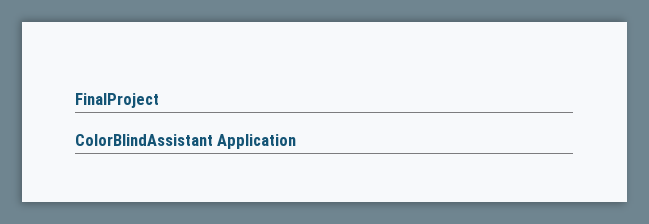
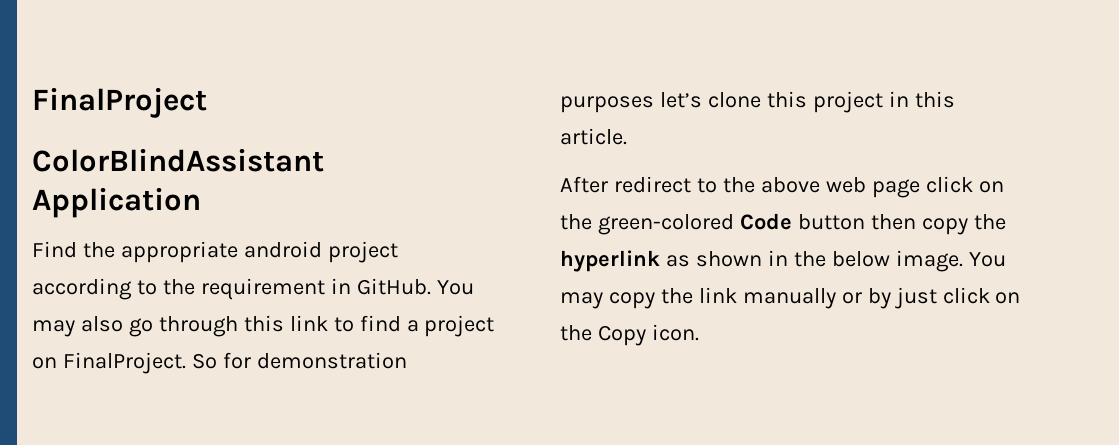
(297, 141) none -> [32,241,398,263] [32,278,474,300] [32,315,495,337] [32,352,407,374] [560,91,955,113] [560,128,627,145] [560,176,1004,198] [560,213,1006,235] [560,250,1006,272] [560,287,1021,309] [560,324,699,346] // Find the appropriate android project according to the requirement in GitHub. You may also go through this link to find a project on FinalProject. So for demonstration purposes let’s clone this project in this article. // After redirect to the above web page click on the green-colored Code button then copy the hyperlink as shown in the below image. You may copy the link manually or by just click on the Copy icon.

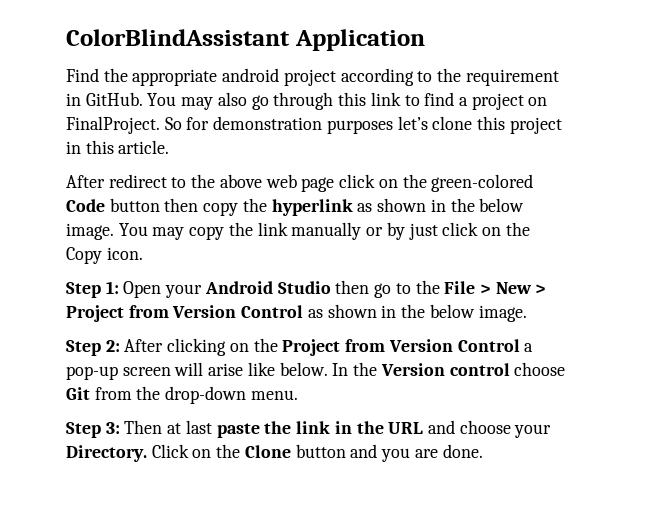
[32,87,207,118] FinalProject // -> (66, 37) none
(699, 332) none -> [66,280,547,298] [66,304,527,322] [66,338,534,356] [66,362,566,380] [66,386,298,404] [66,420,552,438] [66,444,483,462] // Step 1: Open your Android Studio then go to the File > New > Project from Version Control as shown in the below image. // Step 2: After clicking on the Project from Version Control a pop-up screen will arise like below. In the Version control choose Git from the drop-down menu. // Step 3: Then at last paste the link in the URL and choose your Directory. Click on the Clone button and you are done.

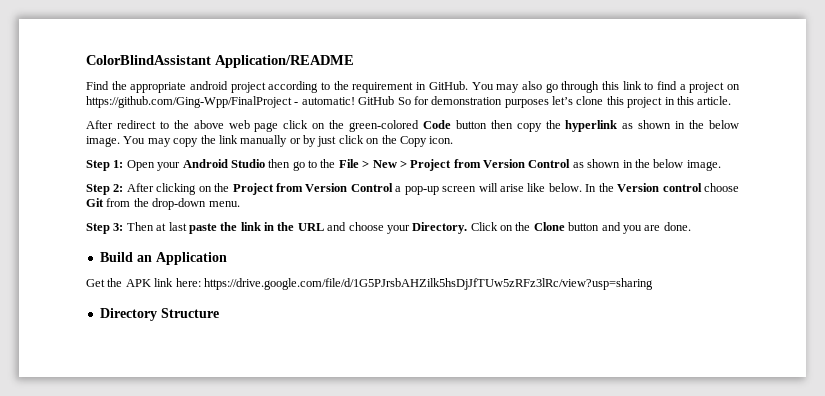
[294,29,425,51] Application -> [215,55,354,68] Application/README
[66,116,160,134] FinalProject. -> [86,96,395,108] https://github.com/Ging-Wpp/FinalProject - automatic! GitHub
(483, 451) none -> [99,252,227,265] [86,278,653,290] [99,308,219,321] // Build an Application // Get the APK link here: https://drive.google.com/file/d/1G5PJrsbAHZilk5hsDjJfTUw5zRFz3lRc/view?usp=sharing // Directory Structure

